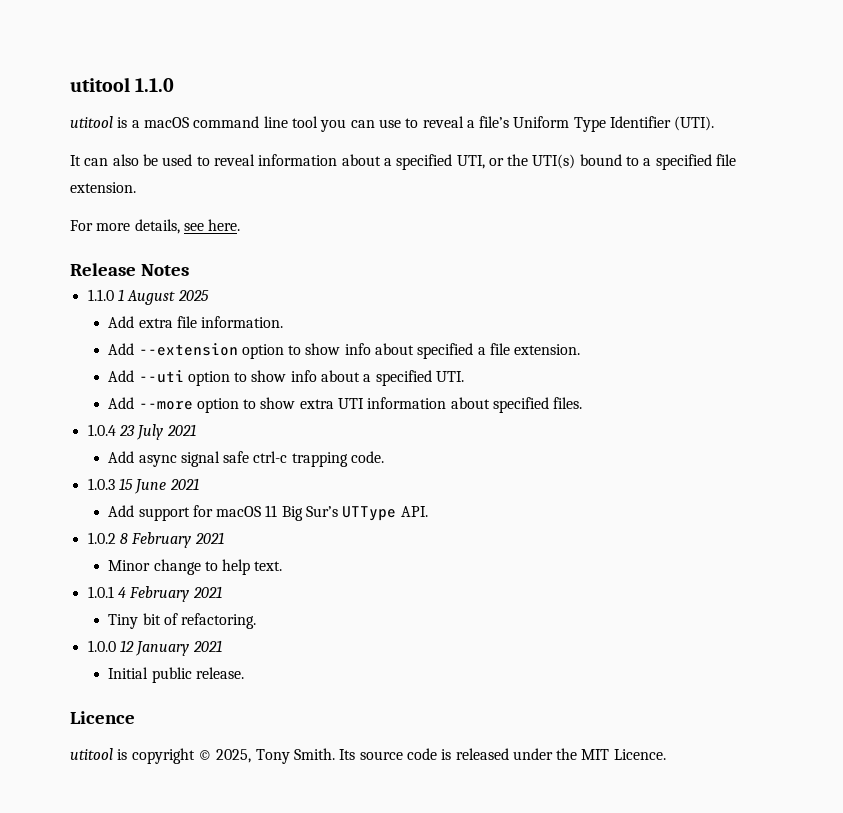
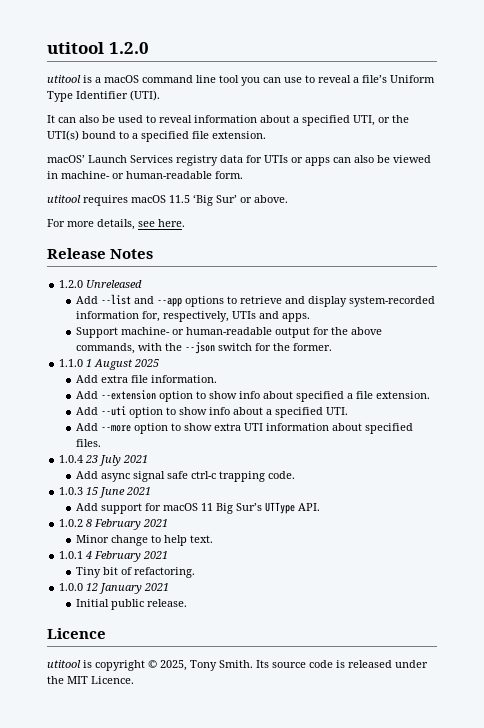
[70,77,175,92] utitool 1.1.0 -> [47,42,149,54] utitool 1.2.0
(136, 187) none -> [47,155,431,166] [47,171,243,179] [47,194,288,206] // macOS’ Launch Services registry data for UTIs or apps can also be viewed in machine- or human-readable form. // utitool requires macOS 11.5 ‘Big Sur’ or above.
(189, 270) none -> [59,280,143,288] [75,294,435,307] [75,311,310,322] [75,327,382,338] [75,342,332,354] // 1.2.0 Unreleased // Add --list and --app options to retrieve and display system-recorded information for, respectively, UTIs and apps. // Support machine- or human-readable output for the above commands, with the --json switch for the former.

